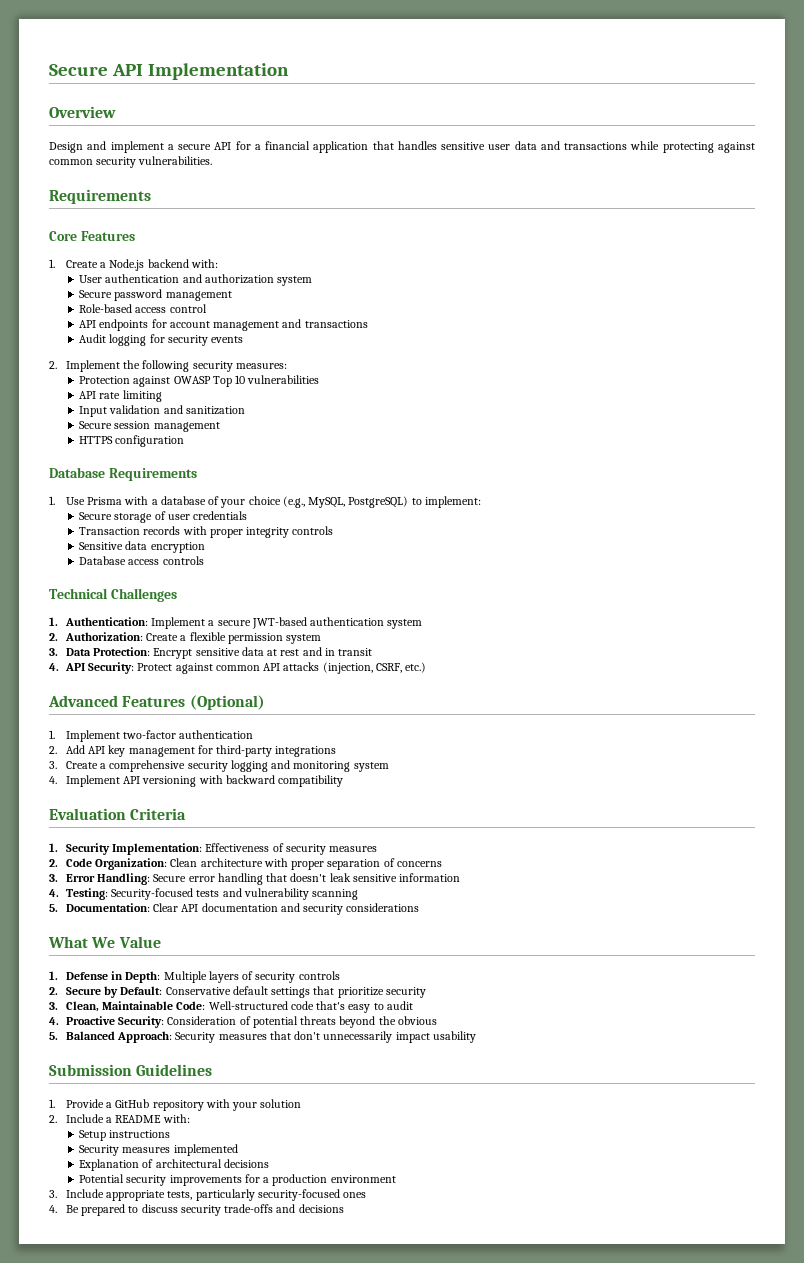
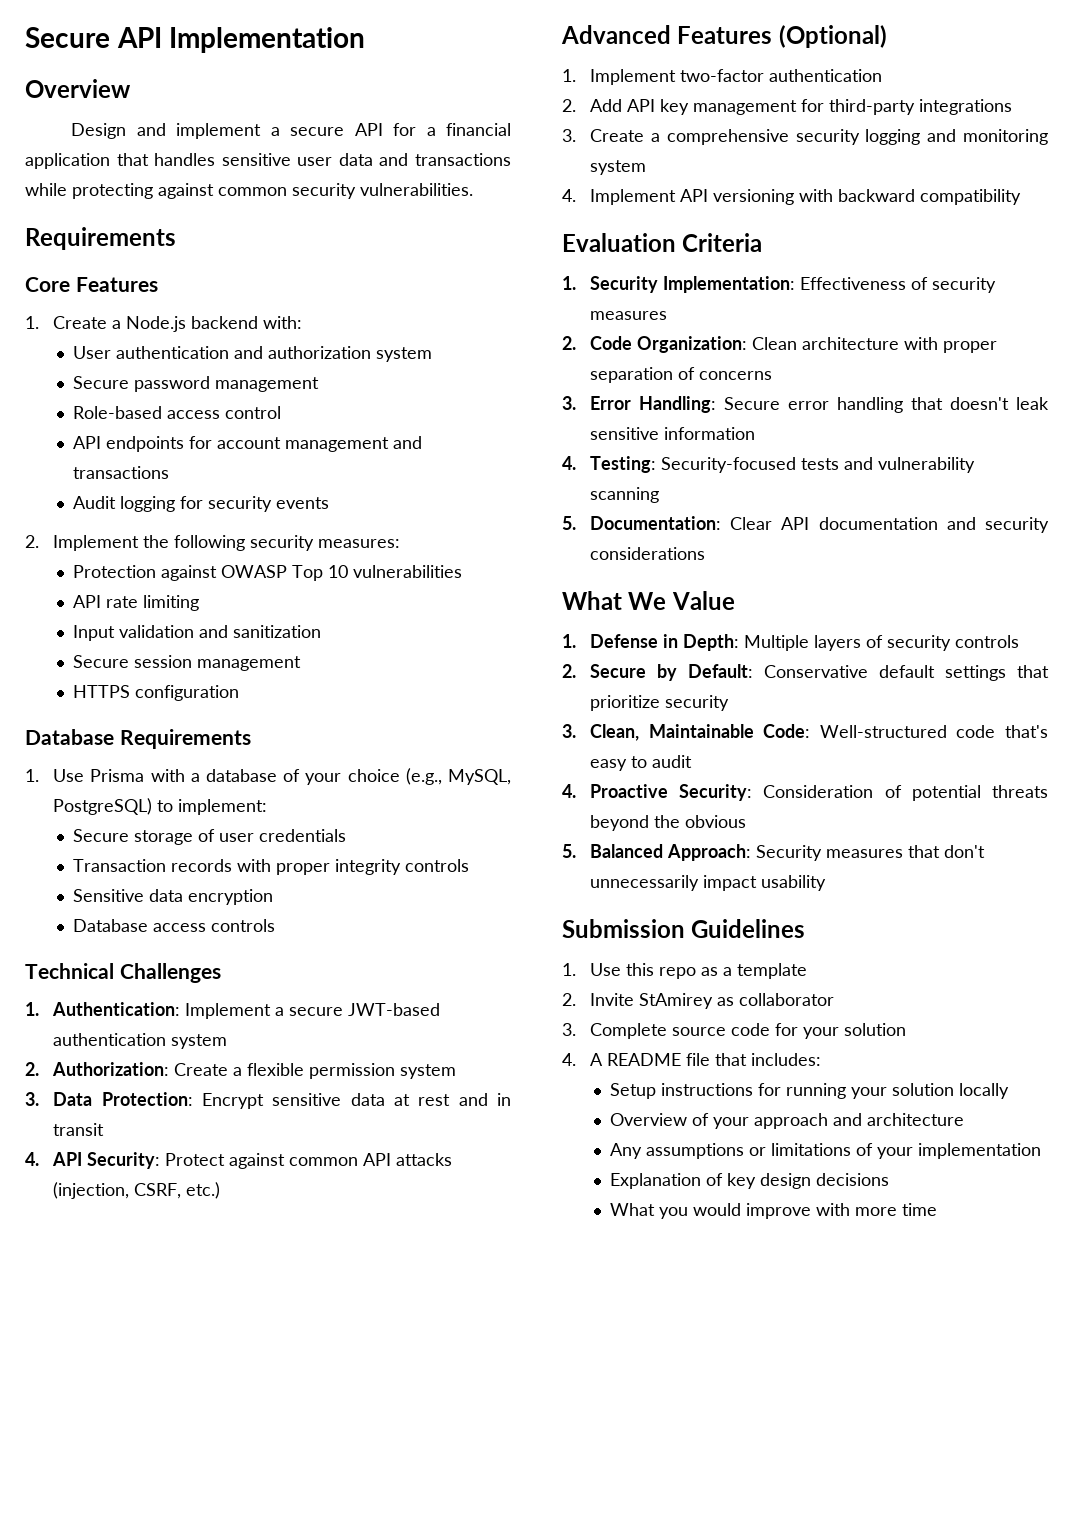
[65,1099,302,1111] [49,1114,190,1123] [79,1130,171,1141] [79,1144,238,1156] Provide a GitHub repository with your solution // 2. Include a README with: // Setup instructions // Security measures implemented -> [590,963,808,979] [562,993,835,1009] [562,1023,907,1039] [562,1053,822,1066] [609,1083,1009,1099] [609,1113,964,1129] [609,1143,1041,1159] Use this repo as a template // 2. Invite StAmirey as collaborator // 3. Complete source code for your solution // 4. A README file that includes: // Setup instructions for running your solution locally // Overview of your approach and architecture // Any assumptions or limitations of your implementation
[155,1159,222,1168] architectural -> [726,1173,811,1189] key design
[79,1174,396,1186] [49,1189,367,1201] [49,1204,344,1216] Potential security improvements for a production environment // 3. Include appropriate tests, particularly security-focused ones // 4. Be prepared to discuss security trade-offs and decisions -> [609,1203,937,1219] What you would improve with more time

